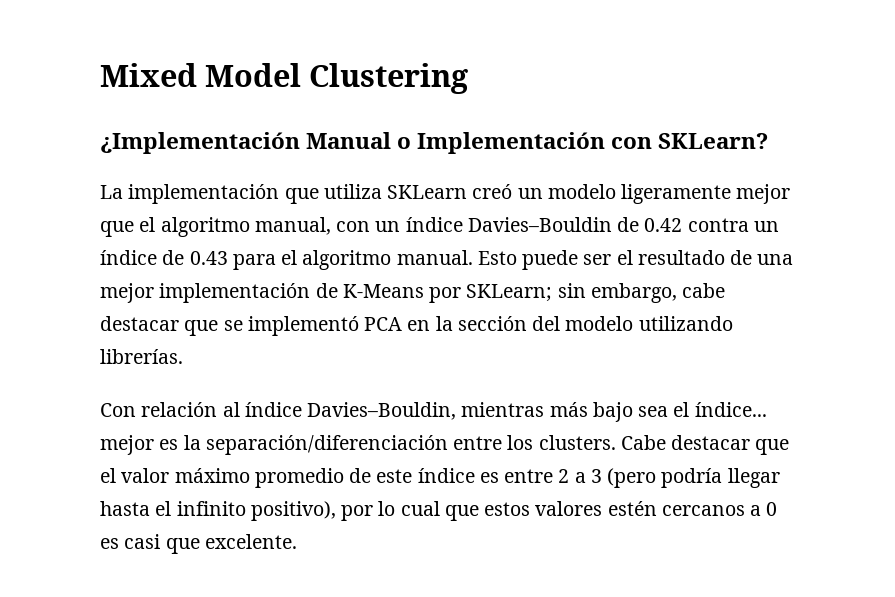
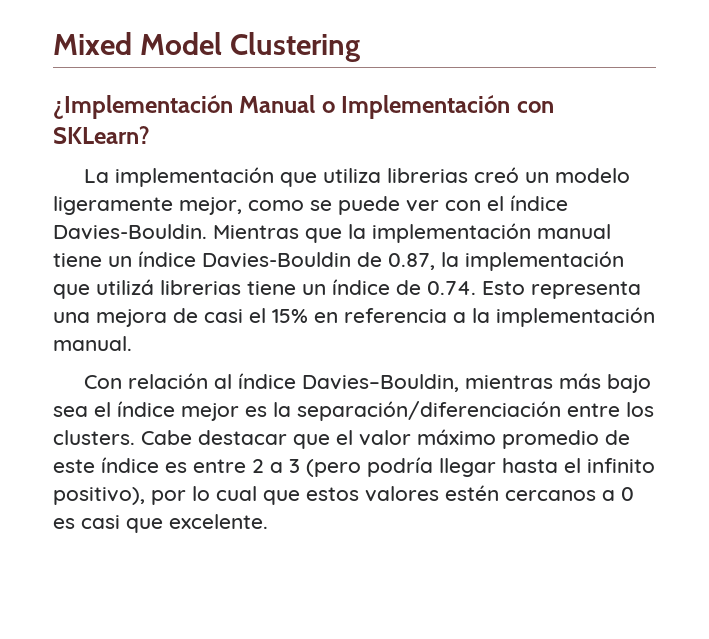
[387,185,468,199] SKLearn -> [386,168,468,183] librerias
[736,184,791,204] [100,217,779,237] [100,250,794,270] [100,283,726,303] [100,316,733,336] [100,349,183,364] mejor que el algoritmo manual, con un índice Davies–Bouldin de 0.42 contra un índice de 0.43 para el algoritmo manual. Esto puede ser el resultado de una mejor implementación de K-Means por SKLearn; sin embargo, cabe destacar que se implementó PCA en la sección del modelo utilizando librerías. -> [179,195,568,215] [53,223,611,243] [53,251,624,271] [53,279,641,299] [53,307,655,327] [53,336,132,351] mejor, como se puede ver con el índice Davies-Bouldin. Mientras que la implementación manual tiene un índice Davies-Bouldin de 0.87, la implementación que utilizá librerias tiene un índice de 0.74. Esto representa una mejora de casi el 15% en referencia a la implementación manual.
[694,402,767,417] índice... -> [117,401,175,417] índice

